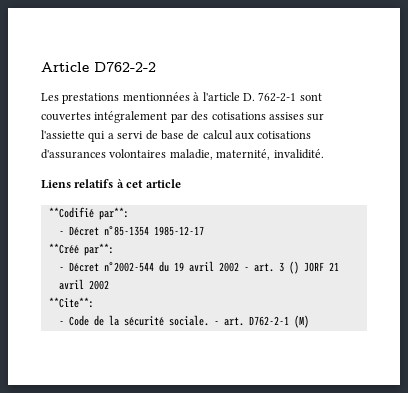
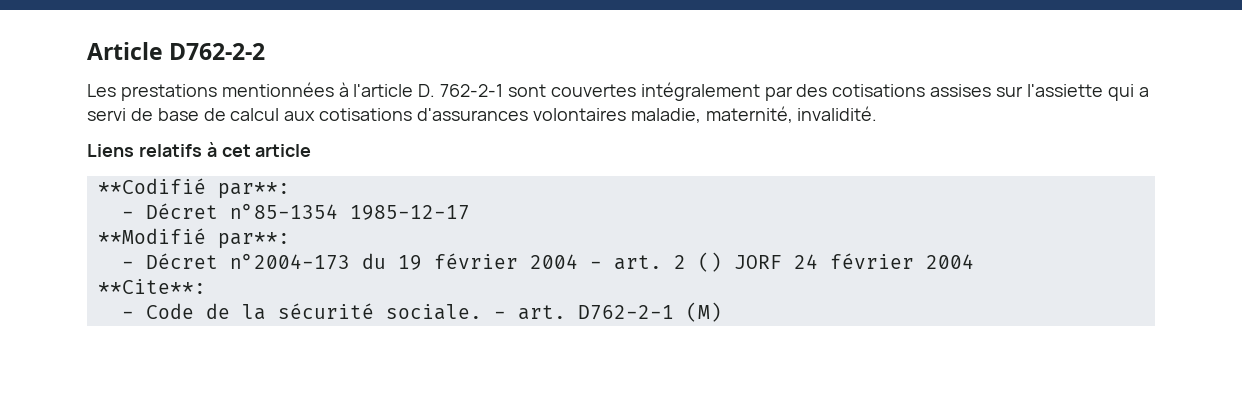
[48,243,114,256] [58,262,154,272] **Créé par**: // - Décret n°2002-544 -> [97,228,290,249] [121,253,350,270] **Modifié par**: // - Décret n°2004-173
[188,261,284,272] avril 2002 - art. 3 -> [433,253,686,270] février 2004 - art. 2
[328,262,339,271] [58,279,109,290] 21 avril 2002 -> [793,253,974,269] 24 février 2004

